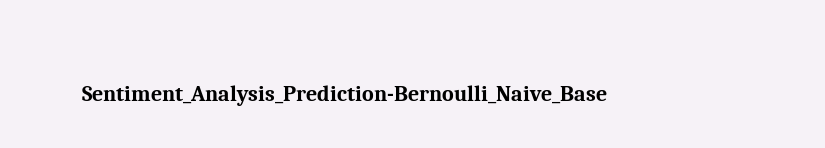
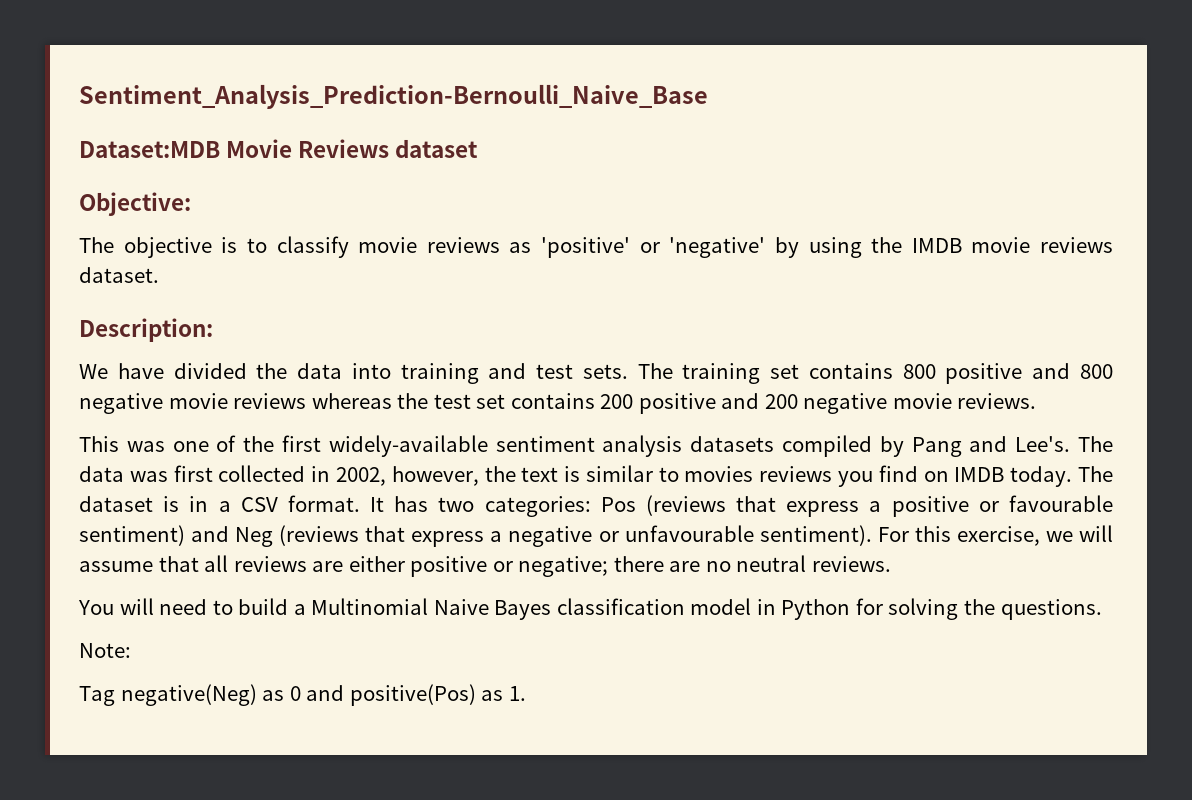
(607, 95) none -> [79,139,479,158] [79,192,191,216] [79,236,1113,258] [79,267,159,283] [79,318,213,342] [79,363,1113,384] [79,393,1037,414] [79,435,1113,457] [79,465,1113,487] [79,495,1113,517] [79,525,1114,547] [79,555,891,577] [78,598,1102,620] [79,643,131,658] [79,684,526,706] // Dataset:MDB Movie Reviews dataset // Objective: // The objective is to classify movie reviews as 'positive' or 'negative' by using the IMDB movie reviews dataset. // Description: // We have divided the data into training and test sets. The training set contains 800 positive and 800 negative movie reviews whereas the test set contains 200 positive and 200 negative movie reviews. // This was one of the first widely-available sentiment analysis datasets compiled by Pang and Lee's. The data was first collected in 2002, however, the text is similar to movies reviews you find on IMDB today. The dataset is in a CSV format. It has two categories: Pos (reviews that express a positive or favourable sentiment) and Neg (reviews that express a negative or unfavourable sentiment). For this exercise, we will assume that all reviews are either positive or negative; there are no neutral reviews. // You will need to build a Multinomial Naive Bayes classification model in Python for solving the questions. // Note: // Tag negative(Neg) as 0 and positive(Pos) as 1.

